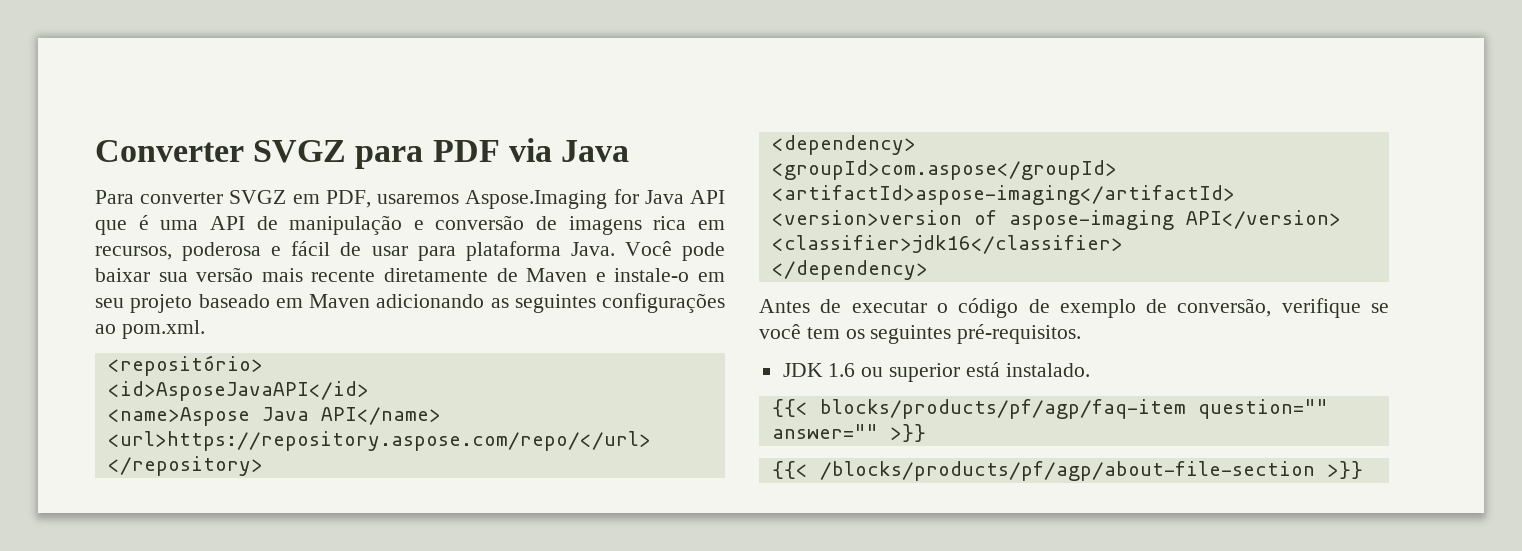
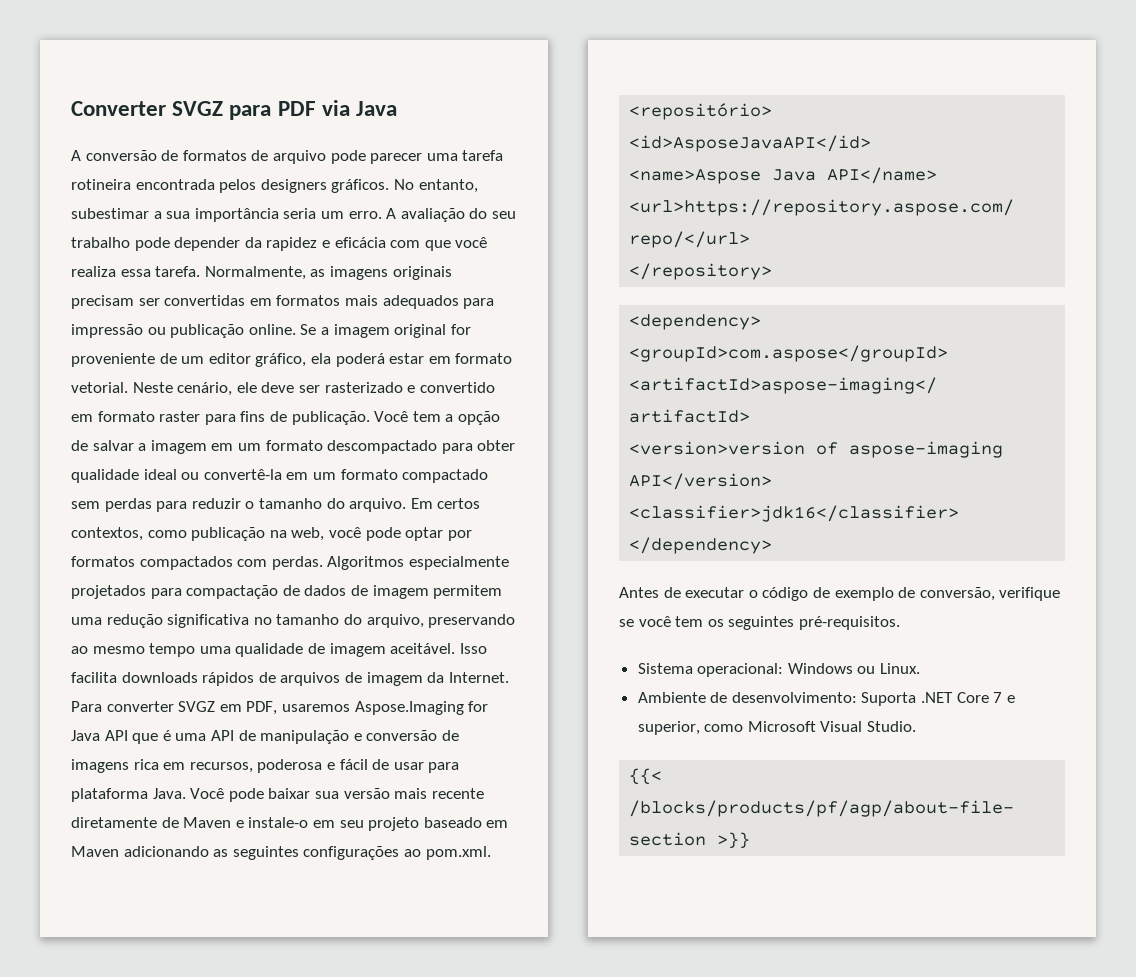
(629, 151) none -> [71,150,504,164] [71,179,478,193] [71,208,516,222] [71,237,488,251] [71,266,452,280] [71,295,495,309] [71,324,471,338] [71,353,513,367] [71,382,495,396] [71,411,500,425] [71,440,516,454] [71,469,489,483] [71,498,481,512] [71,527,472,541] [71,556,509,570] [71,585,503,599] [71,614,516,628] [71,643,487,657] [71,672,509,686] A conversão de formatos de arquivo pode parecer uma tarefa rotineira encontrada pelos designers gráficos. No entanto, subestimar a sua importância seria um erro. A avaliação do seu trabalho pode depender da rapidez e eficácia com que você realiza essa tarefa. Normalmente, as imagens originais precisam ser convertidas em formatos mais adequados para impressão ou publicação online. Se a imagem original for proveniente de um editor gráfico, ela poderá estar em formato vetorial. Neste cenário, ele deve ser rasterizado e convertido em formato raster para fins de publicação. Você tem a opção de salvar a imagem em um formato descompactado para obter qualidade ideal ou convertê-la em um formato compactado sem perdas para reduzir o tamanho do arquivo. Em certos contextos, como publicação na web, você pode optar por formatos compactados com perdas. Algoritmos especialmente projetados para compactação de dados de imagem permitem uma redução significativa no tamanho do arquivo, preservando ao mesmo tempo uma qualidade de imagem aceitável. Isso facilita downloads rápidos de arquivos de imagem da Internet.
[782,362,1090,382] [771,399,1328,419] [771,424,926,442] JDK 1.6 ou superior está instalado. // {{< blocks/products/pf/agp/faq-item question="" answer="" >}} -> [637,663,921,677] [637,692,1015,706] [637,721,917,735] Sistema operacional: Windows ou Linux. // Ambiente de desenvolvimento: Suporta .NET Core 7 e superior, como Microsoft Visual Studio.

